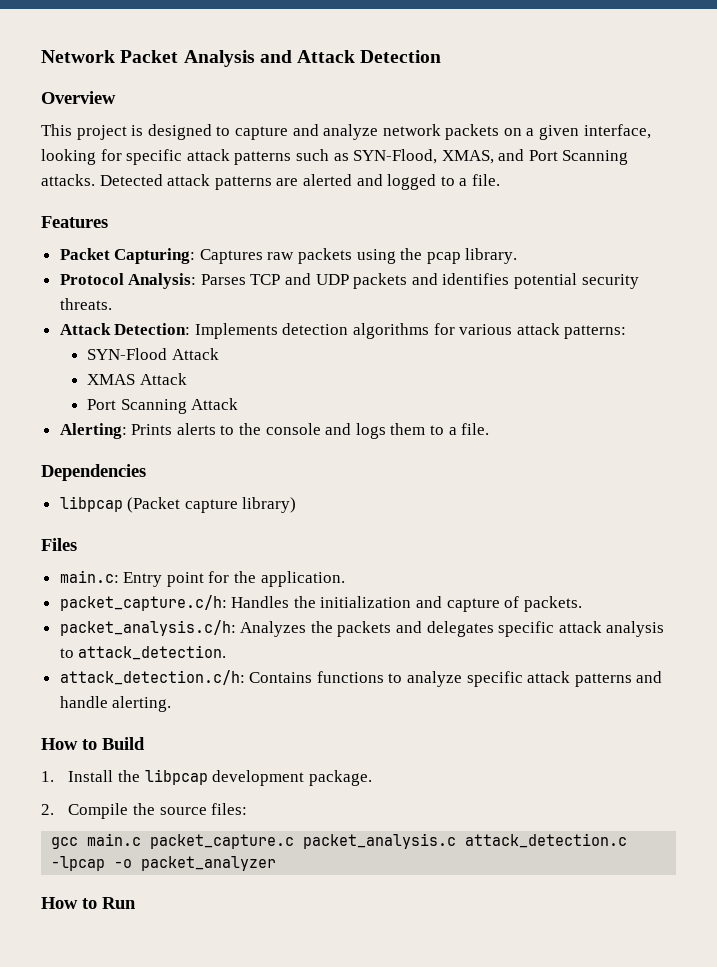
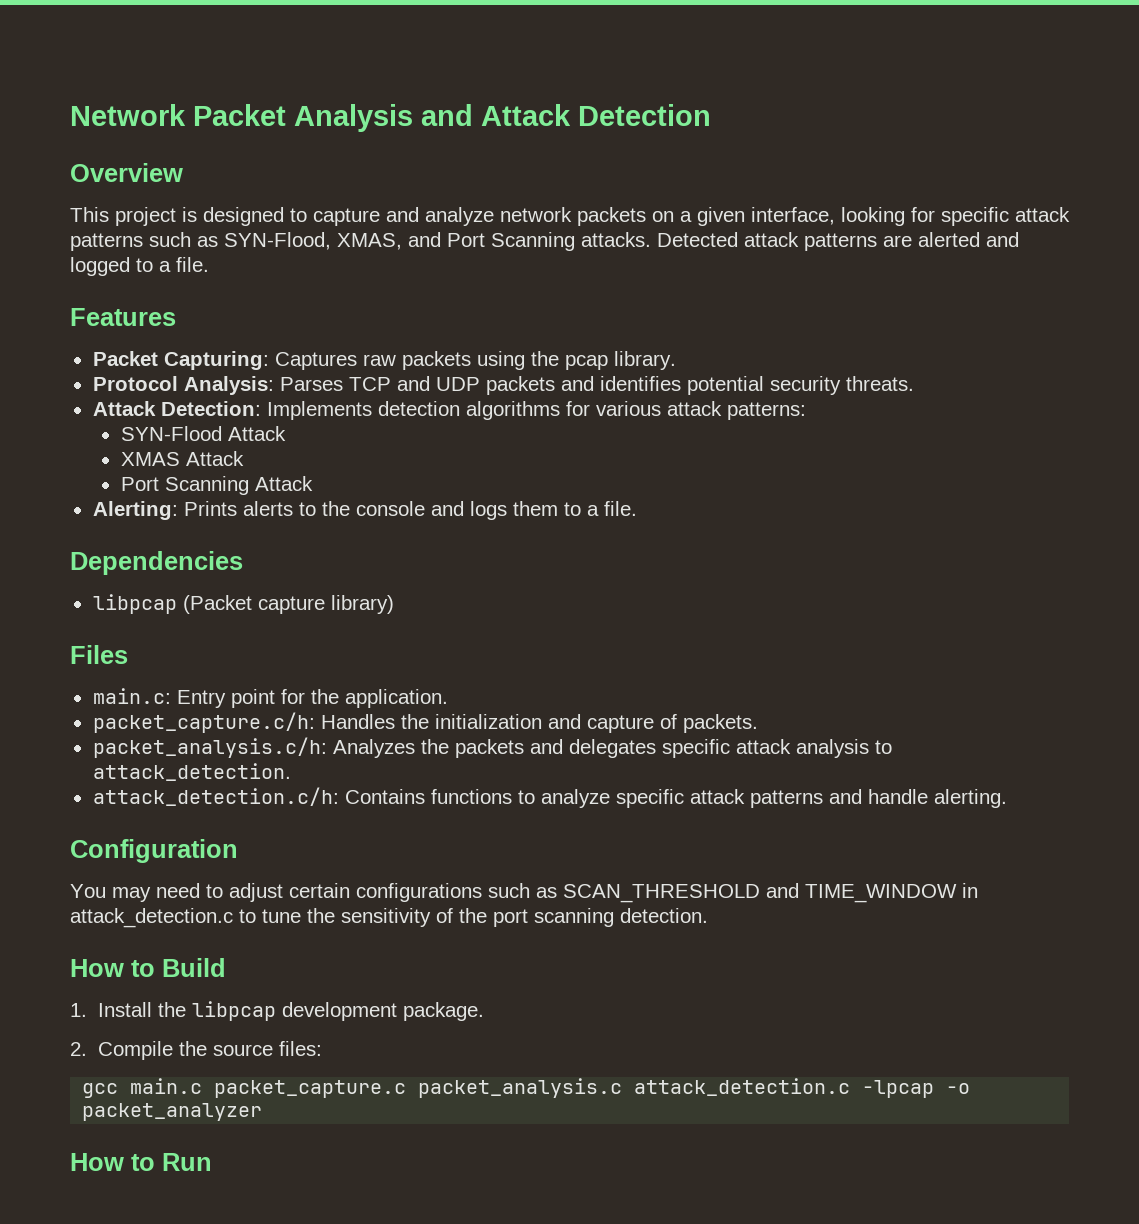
(172, 704) none -> [70,839,238,863] [70,883,978,903] [70,908,708,928] // Configuration // You may need to adjust certain configurations such as SCAN_THRESHOLD and TIME_WINDOW in attack_detection.c to tune the sensitivity of the port scanning detection.

